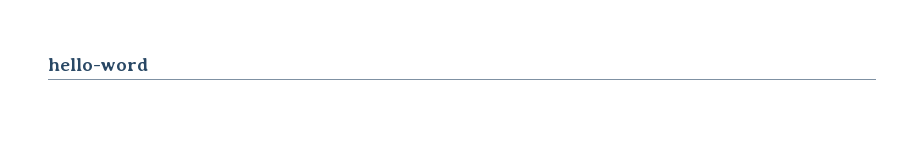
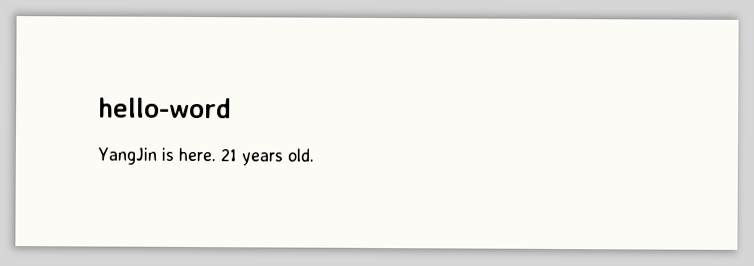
(148, 64) none -> [97,147,314,166] // YangJin is here. 21 years old.

